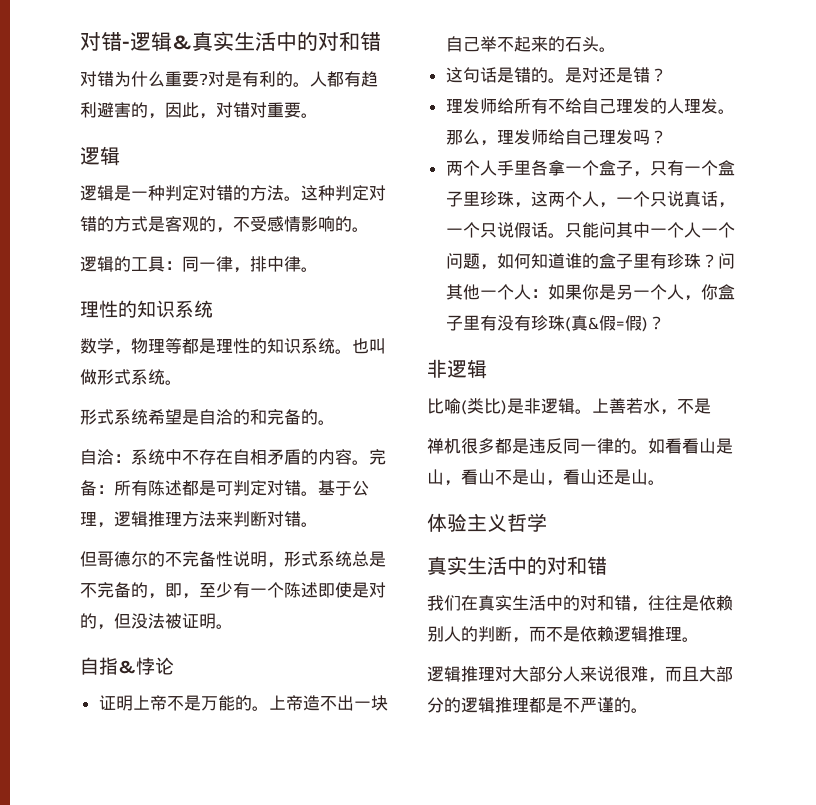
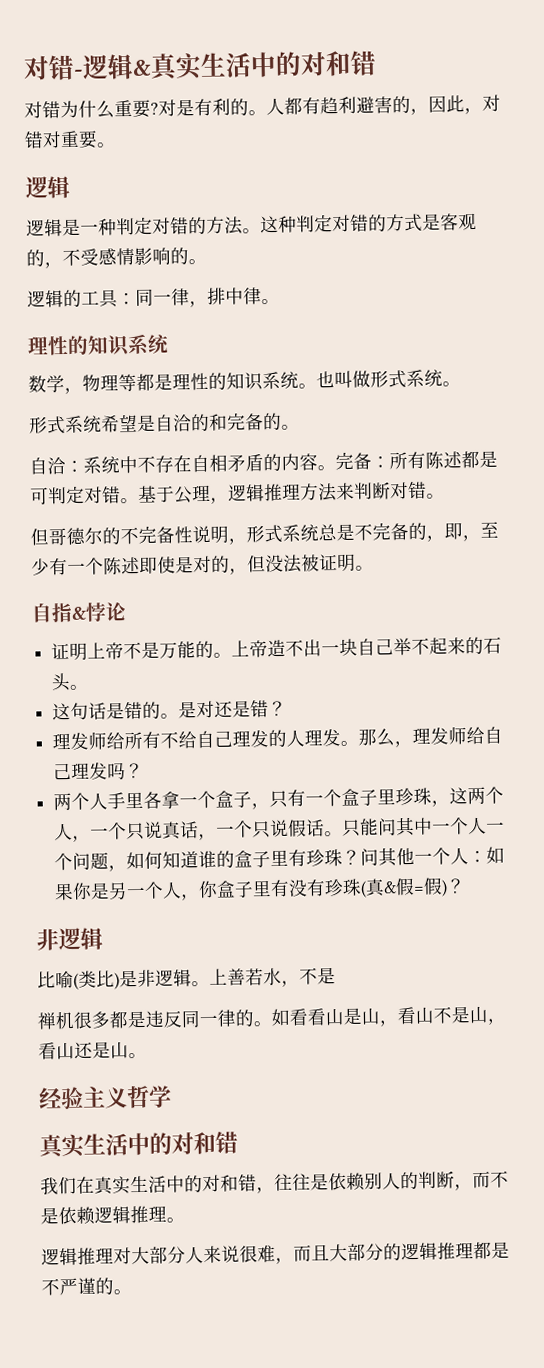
[427,513,447,532] 体 -> [38,1087,63,1110] 经

